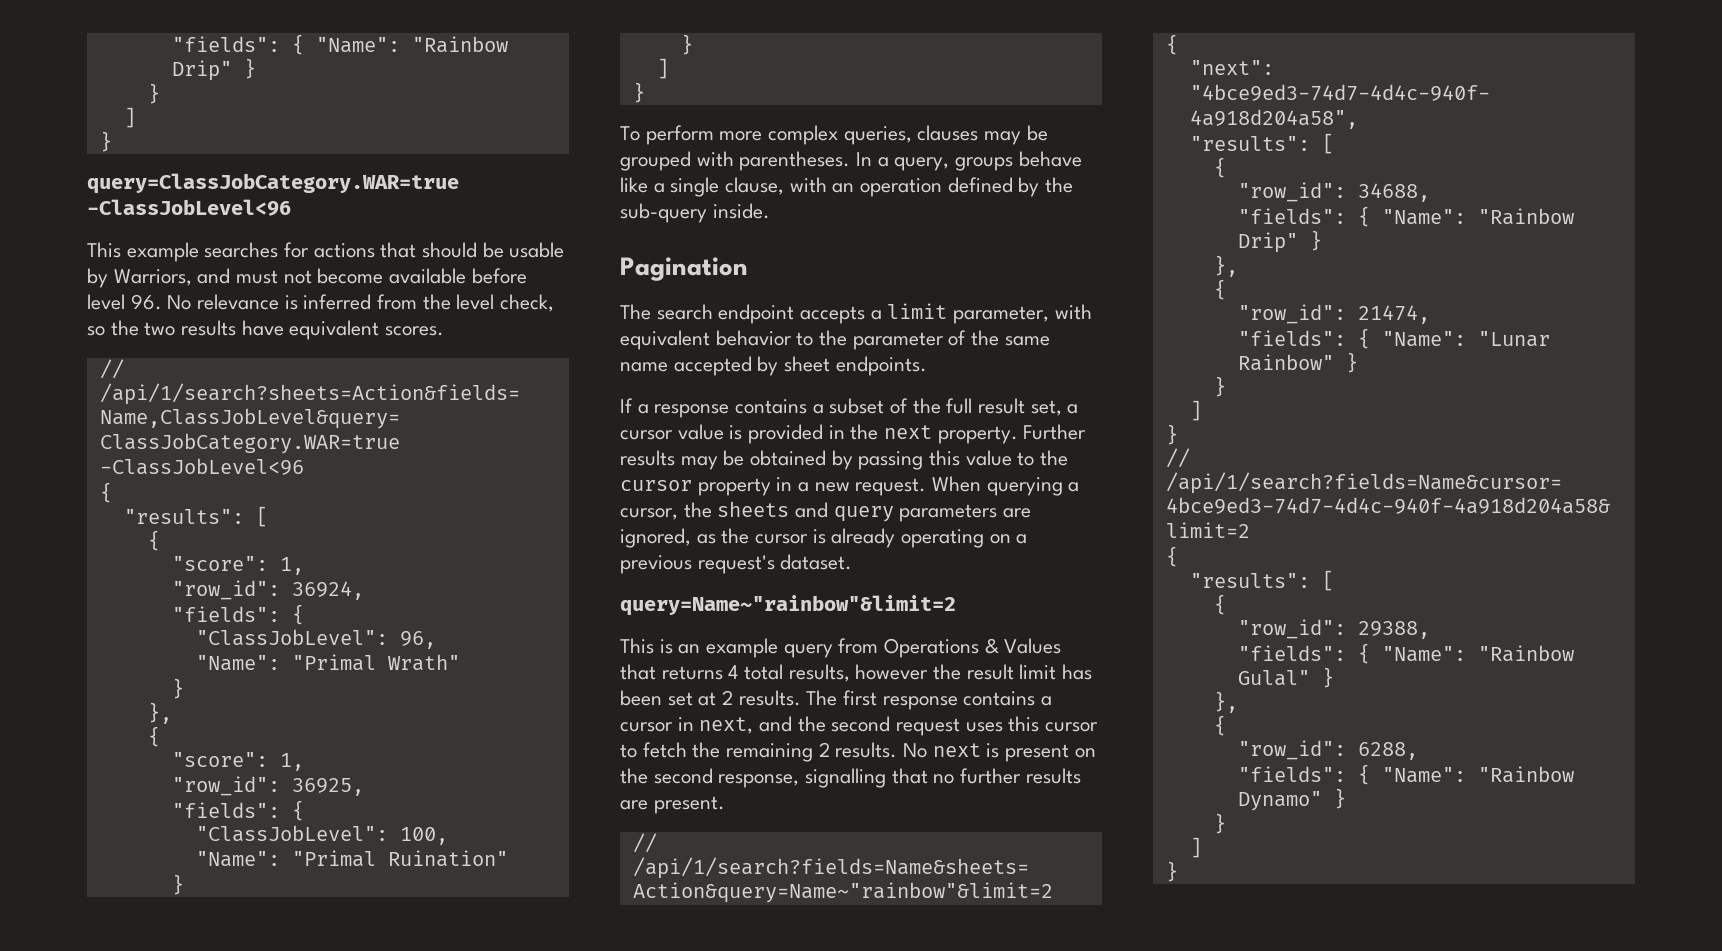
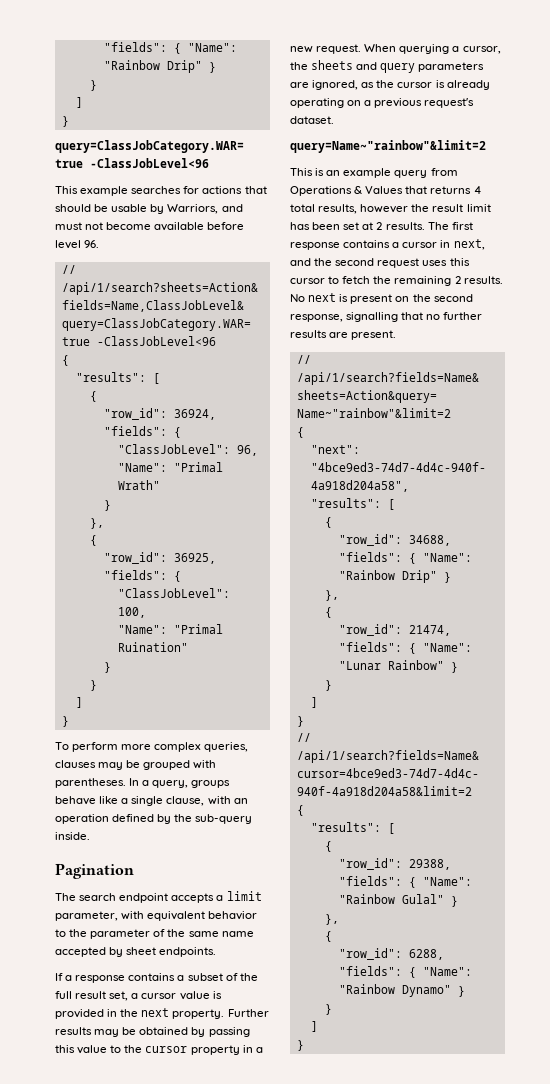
[167,294,555,312] [87,320,445,340] No relevance is inferred from the level check, so the two results have equivalent scores. -> (100, 244) none
[171,556,304,575] // "score": 1, -> (97, 396) none
[171,752,304,771] // "score": 1, -> (97, 540) none

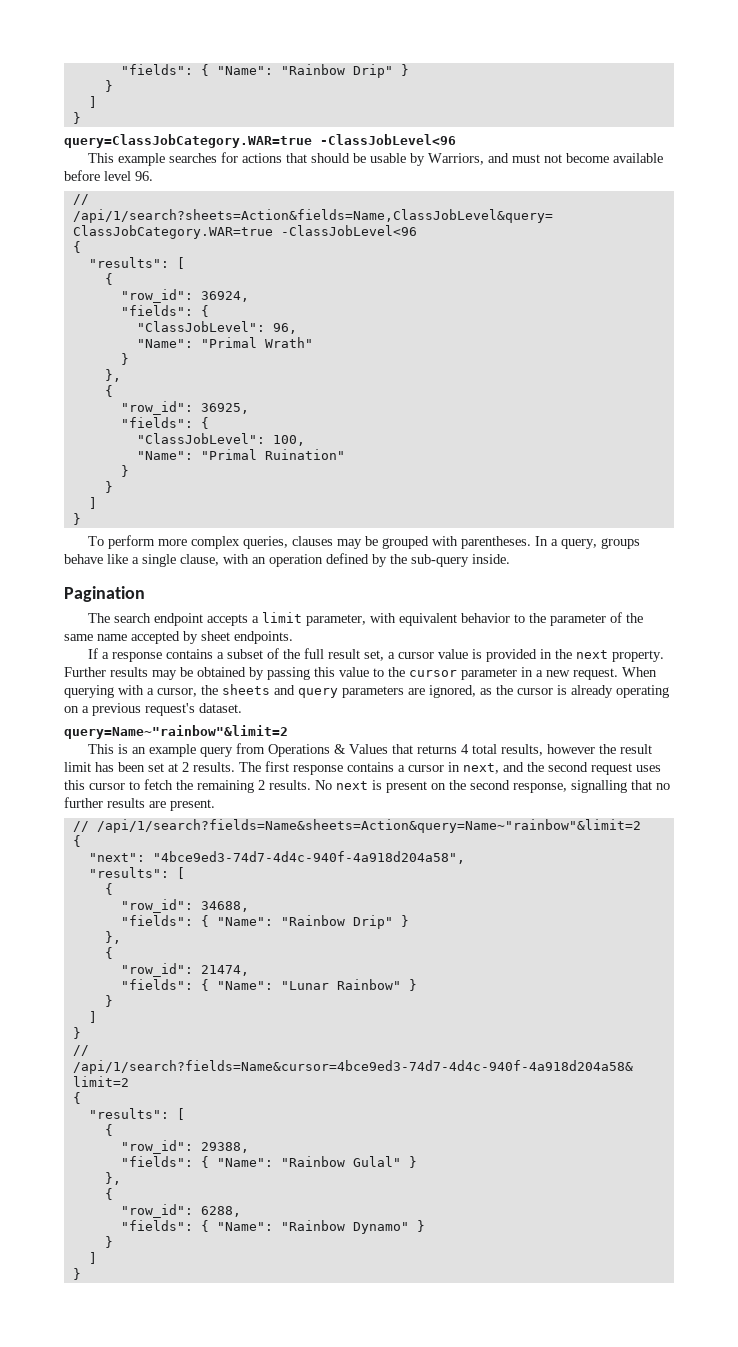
[190,1045,240,1055] property -> [461,668,517,680] parameter
(450, 49) none -> [118,685,144,695] with

